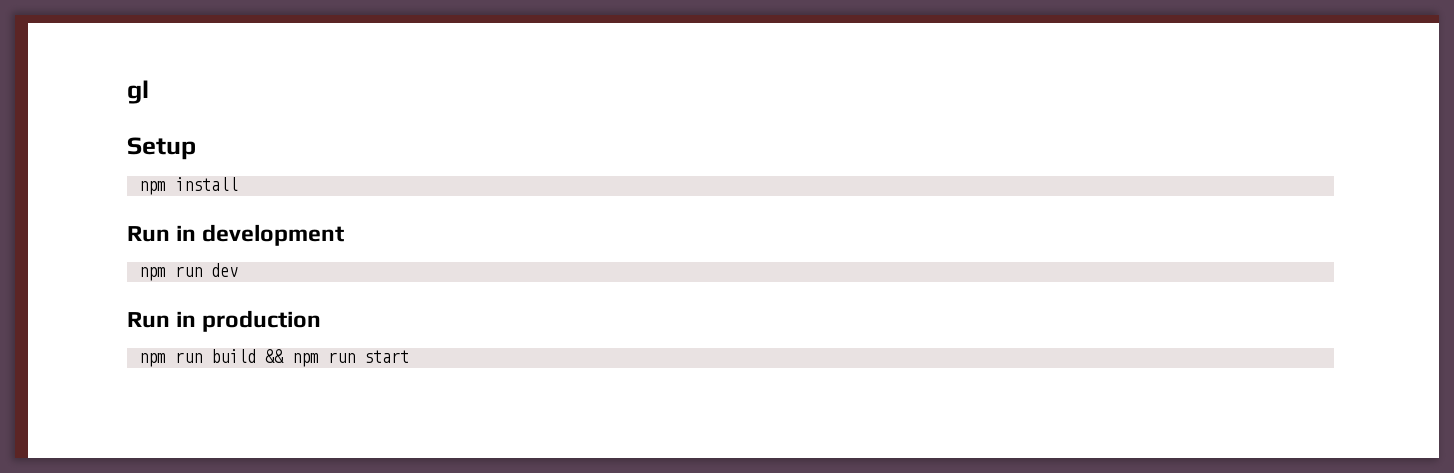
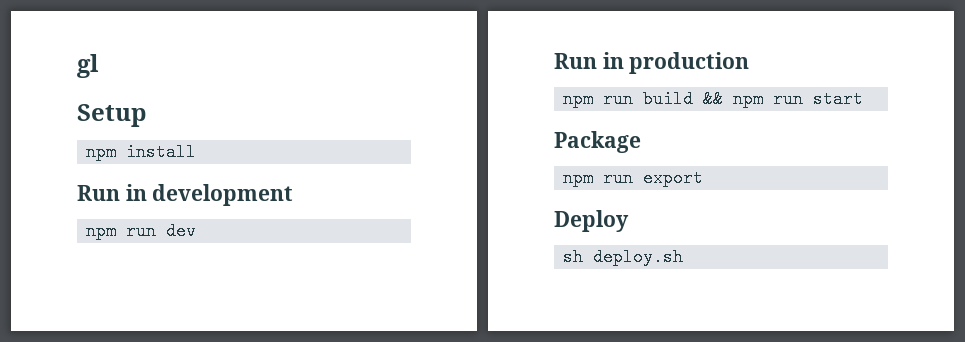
(410, 356) none -> [554,131,641,153] [563,169,704,187] [554,210,629,232] [563,248,684,266] // Package // npm run export // Deploy // sh deploy.sh

